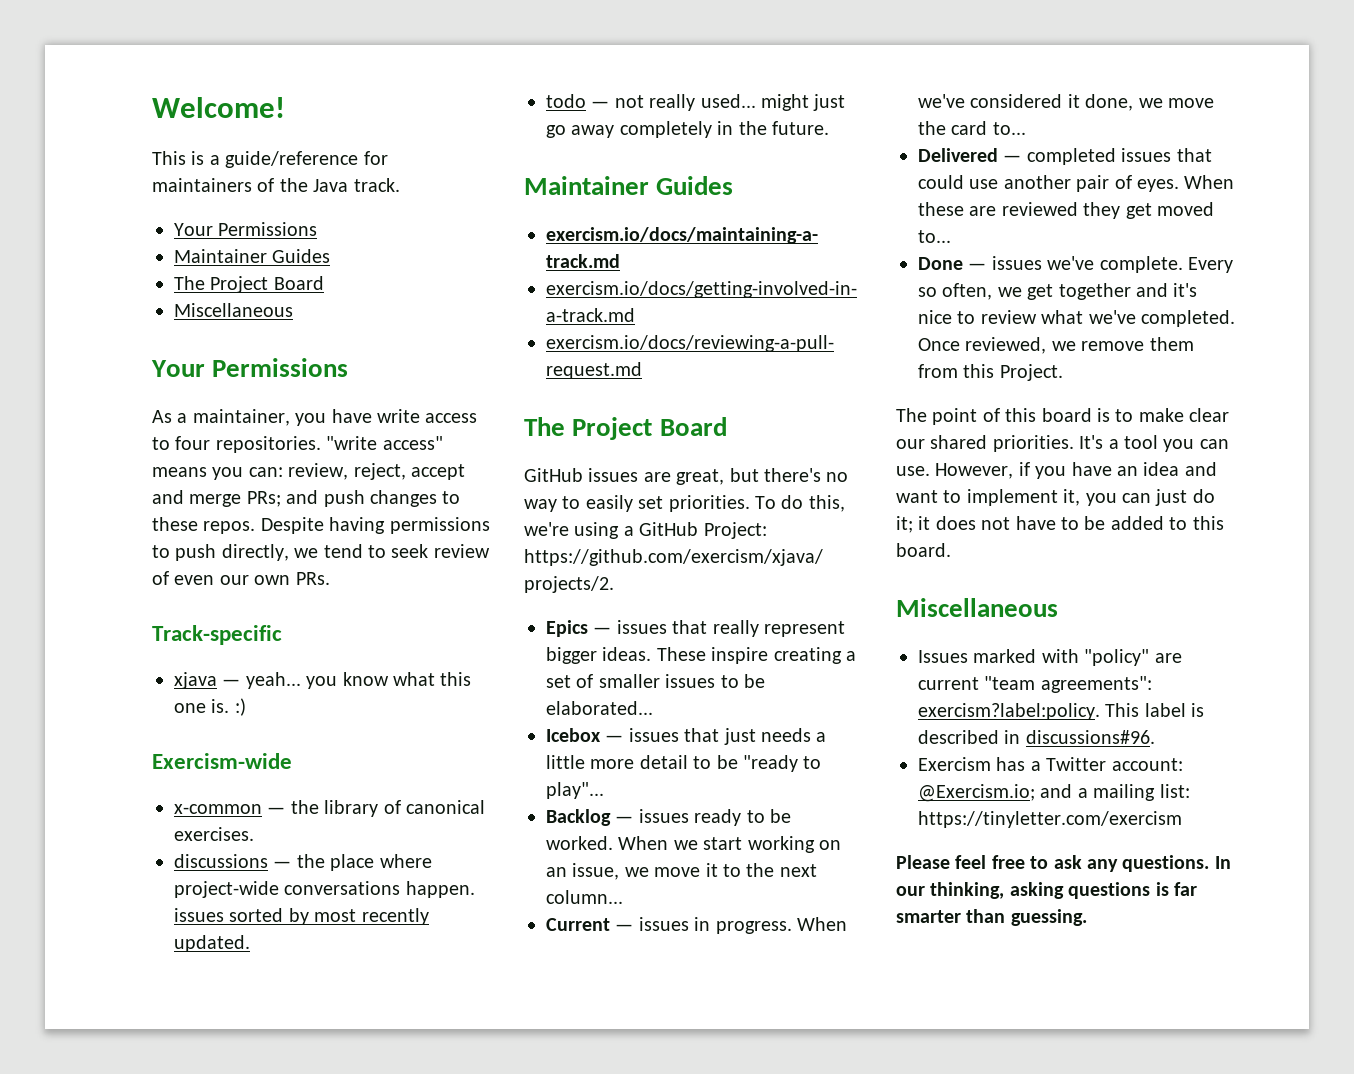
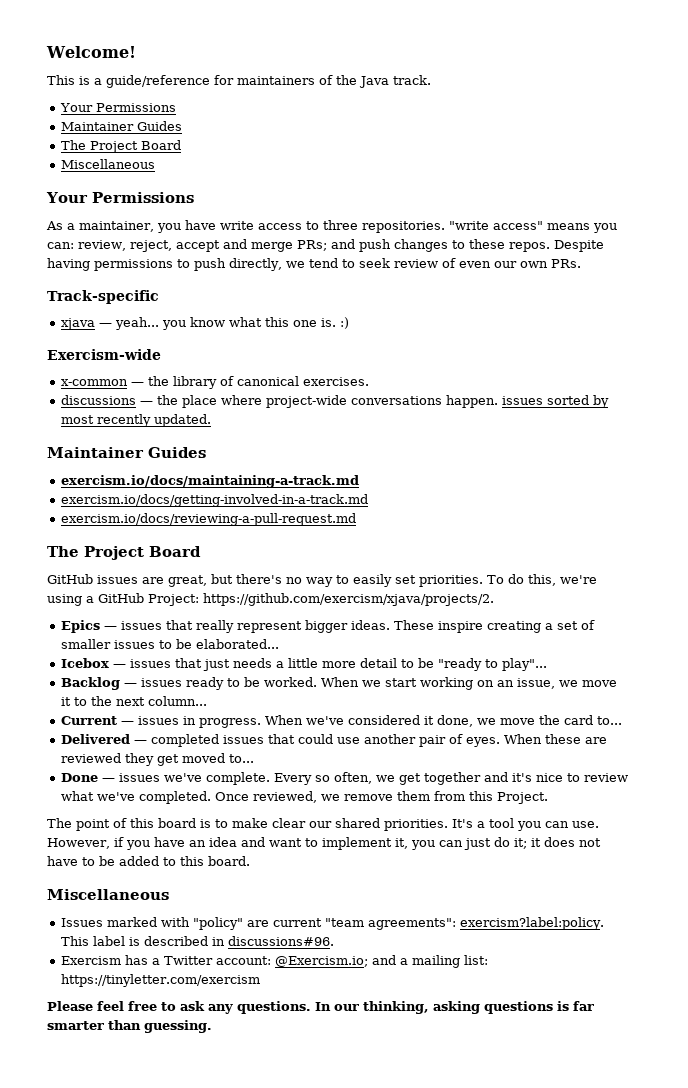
[175,436,211,450] four -> [322,220,358,230] three
[546,94,846,111] [546,121,829,138] // todo — not really used... might just go away completely in the future. -> (211, 420) none

